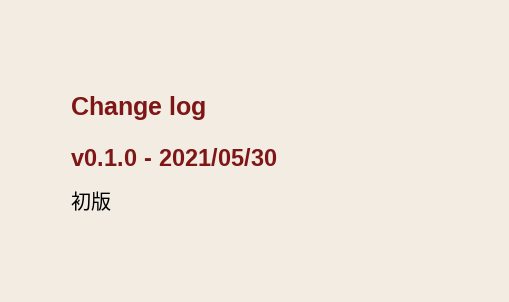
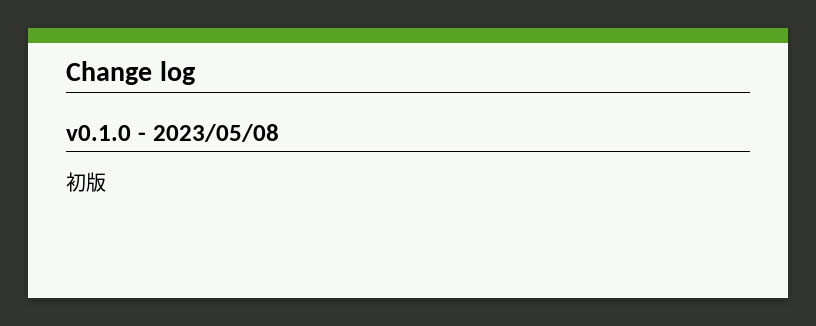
[159,148,277,166] 2021/05/30 -> [152,124,279,142] 2023/05/08

